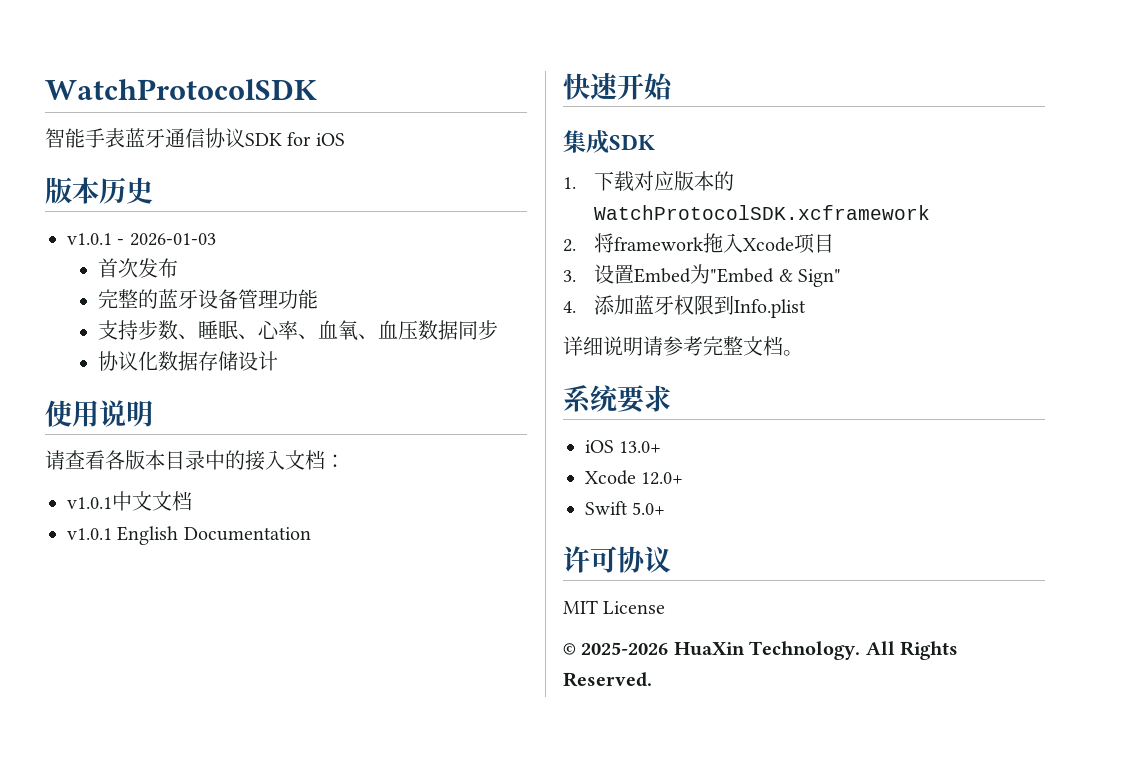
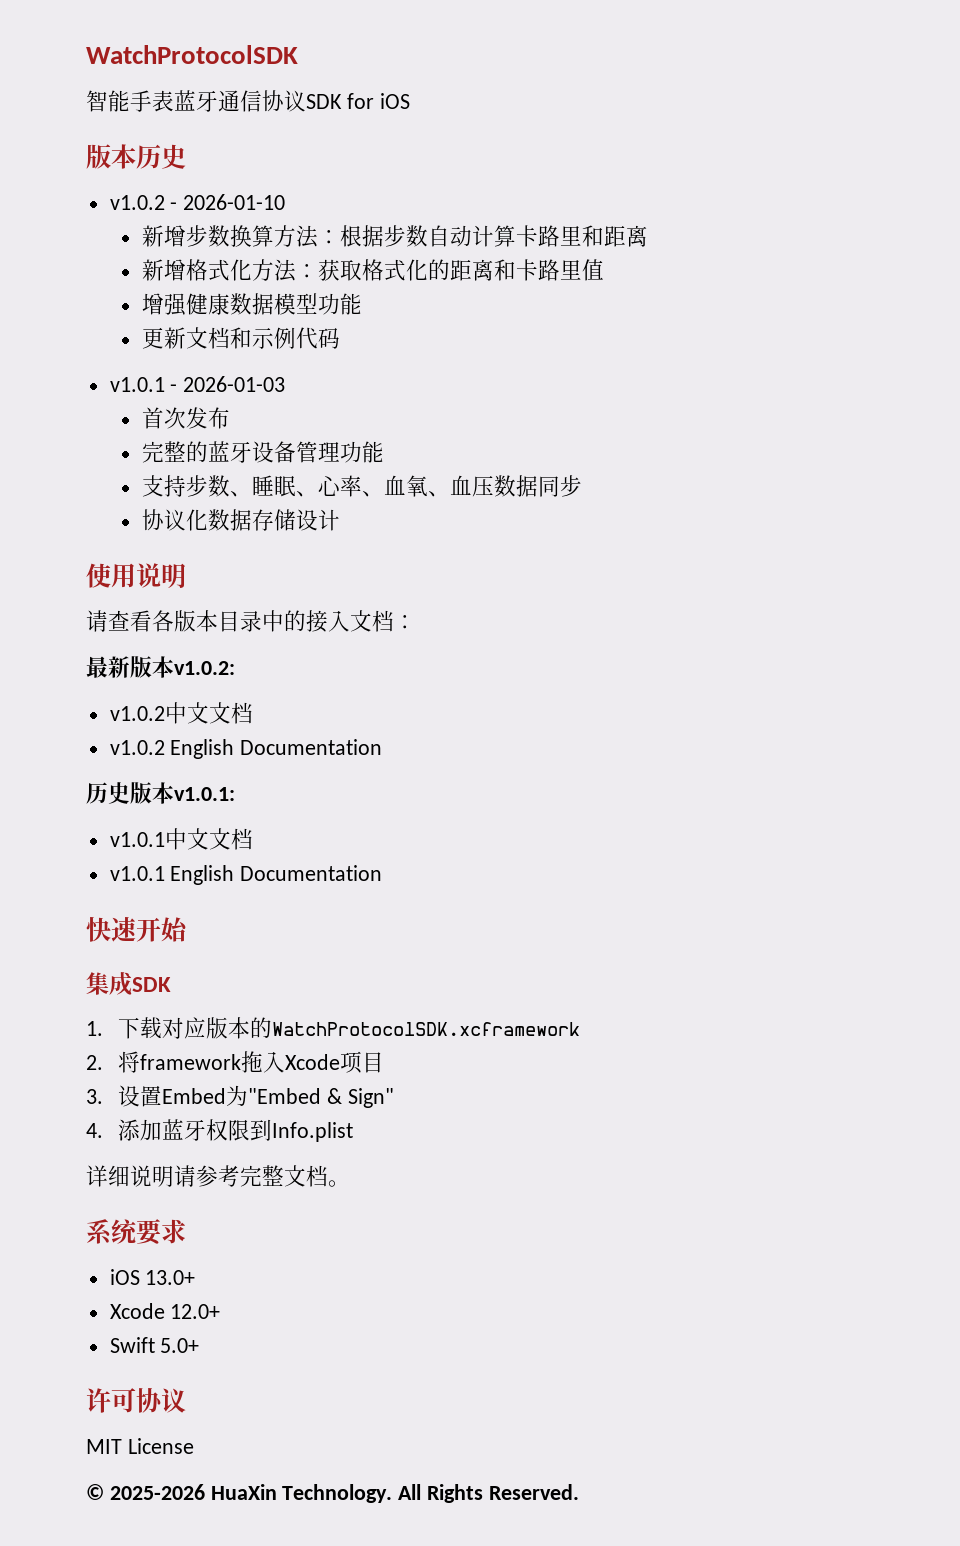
(153, 190) none -> [109,194,286,210] [141,225,648,248] [141,259,604,282] [141,293,362,316] [141,327,340,349] // v1.0.2 - 2026-01-10 // 新增步数换算方法：根据步数自动计算卡路里和距离 // 新增格式化方法：获取格式化的距离和卡路里值 // 增强健康数据模型功能 // 更新文档和示例代码
(345, 461) none -> [86,656,235,678] [109,702,253,724] [109,739,383,759] [86,782,235,804] // 最新版本v1.0.2: // v1.0.2中文文档 // v1.0.2 English Documentation // 历史版本v1.0.1:

